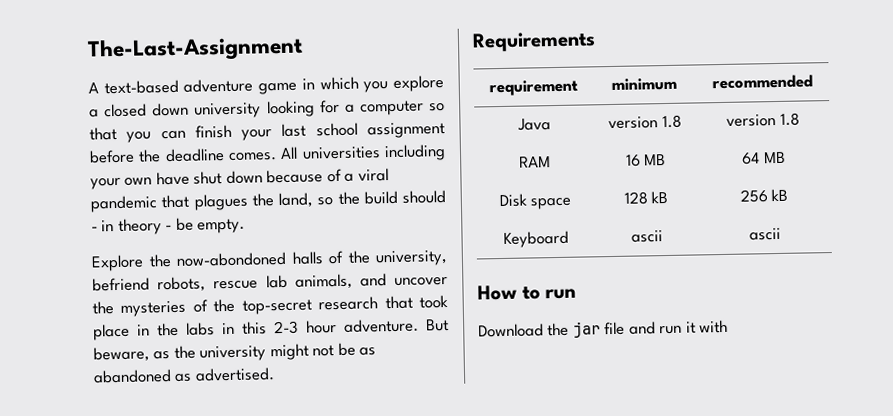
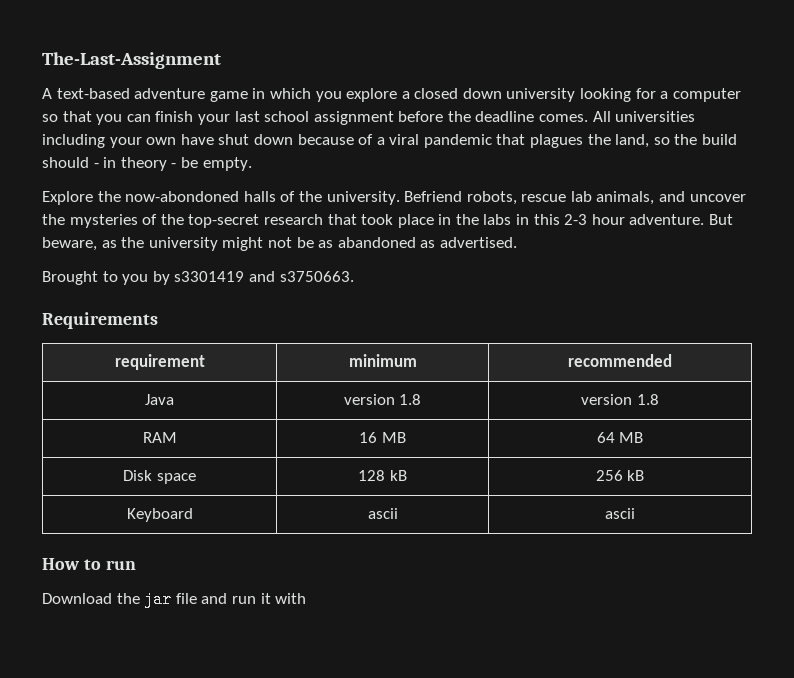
[375,250,448,267] [92,277,150,292] university, befriend -> [326,191,463,205] university. Befriend
(275, 374) none -> [42,271,354,285] // Brought to you by s3301419 and s3750663.

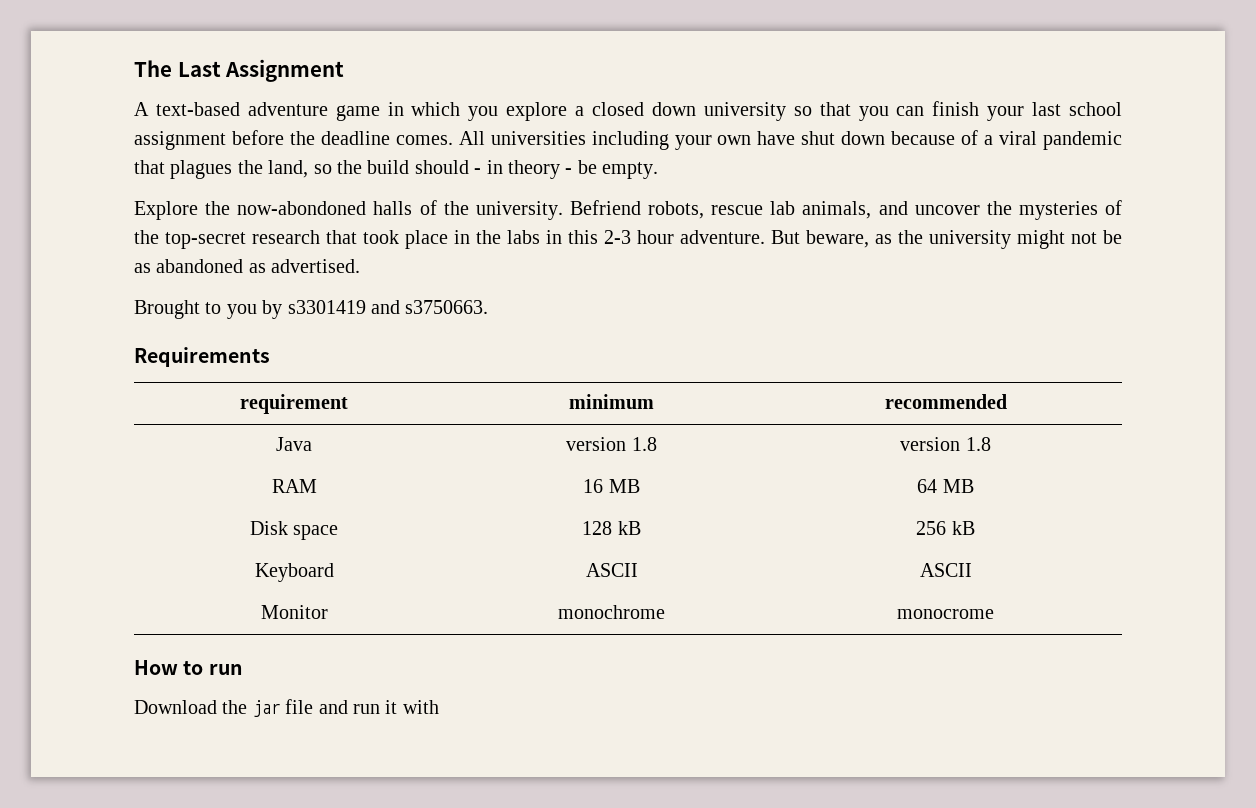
[42,52,221,69] The-Last-Assignment -> [134,59,345,82] The Last Assignment
[580,88,741,102] looking for a computer -> (786, 111) none
[367,508,398,519] [605,508,635,519] ascii | ascii -> [585,563,638,577] [919,563,972,577] [260,605,328,619] [558,605,665,619] [897,609,994,619] ASCII | ASCII // Monitor | monochrome | monocrome

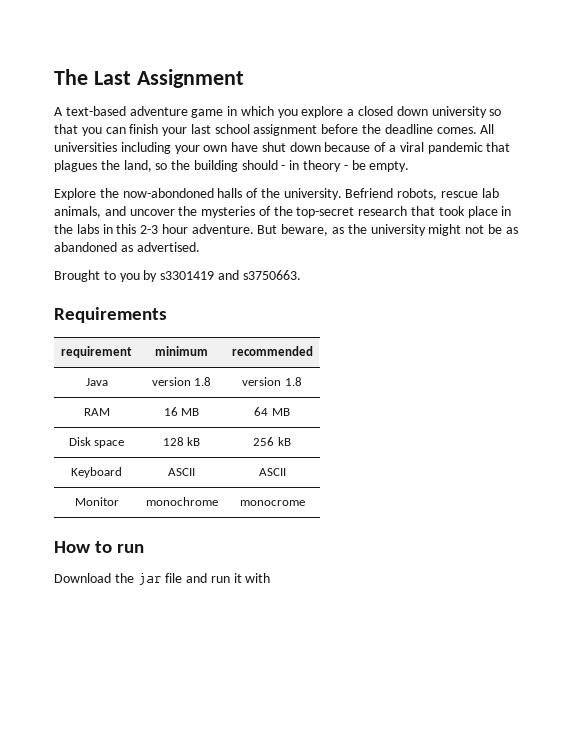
[367,160,410,174] build -> [193,160,238,172] building

